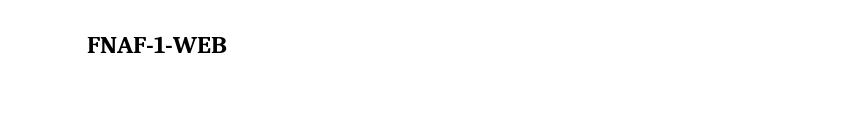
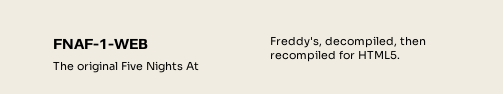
(227, 44) none -> [53,61,199,73] [270,36,426,48] [270,50,400,62] // The original Five Nights At Freddy's, decompiled, then recompiled for HTML5.

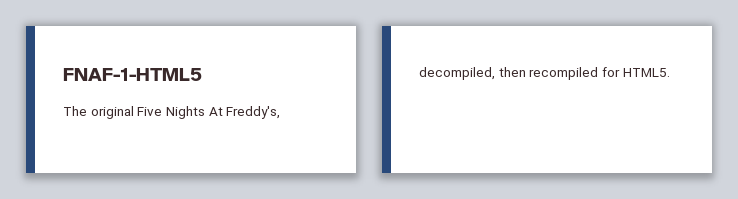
[53,38,148,49] FNAF-1-WEB -> [63,68,202,81] FNAF-1-HTML5

